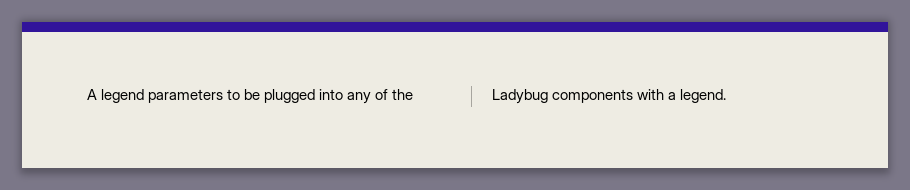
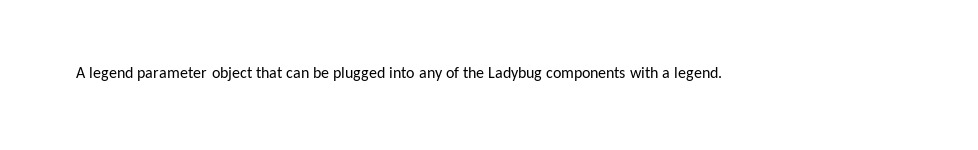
[148,89,241,103] parameters to -> [137,67,309,81] parameter object that can

